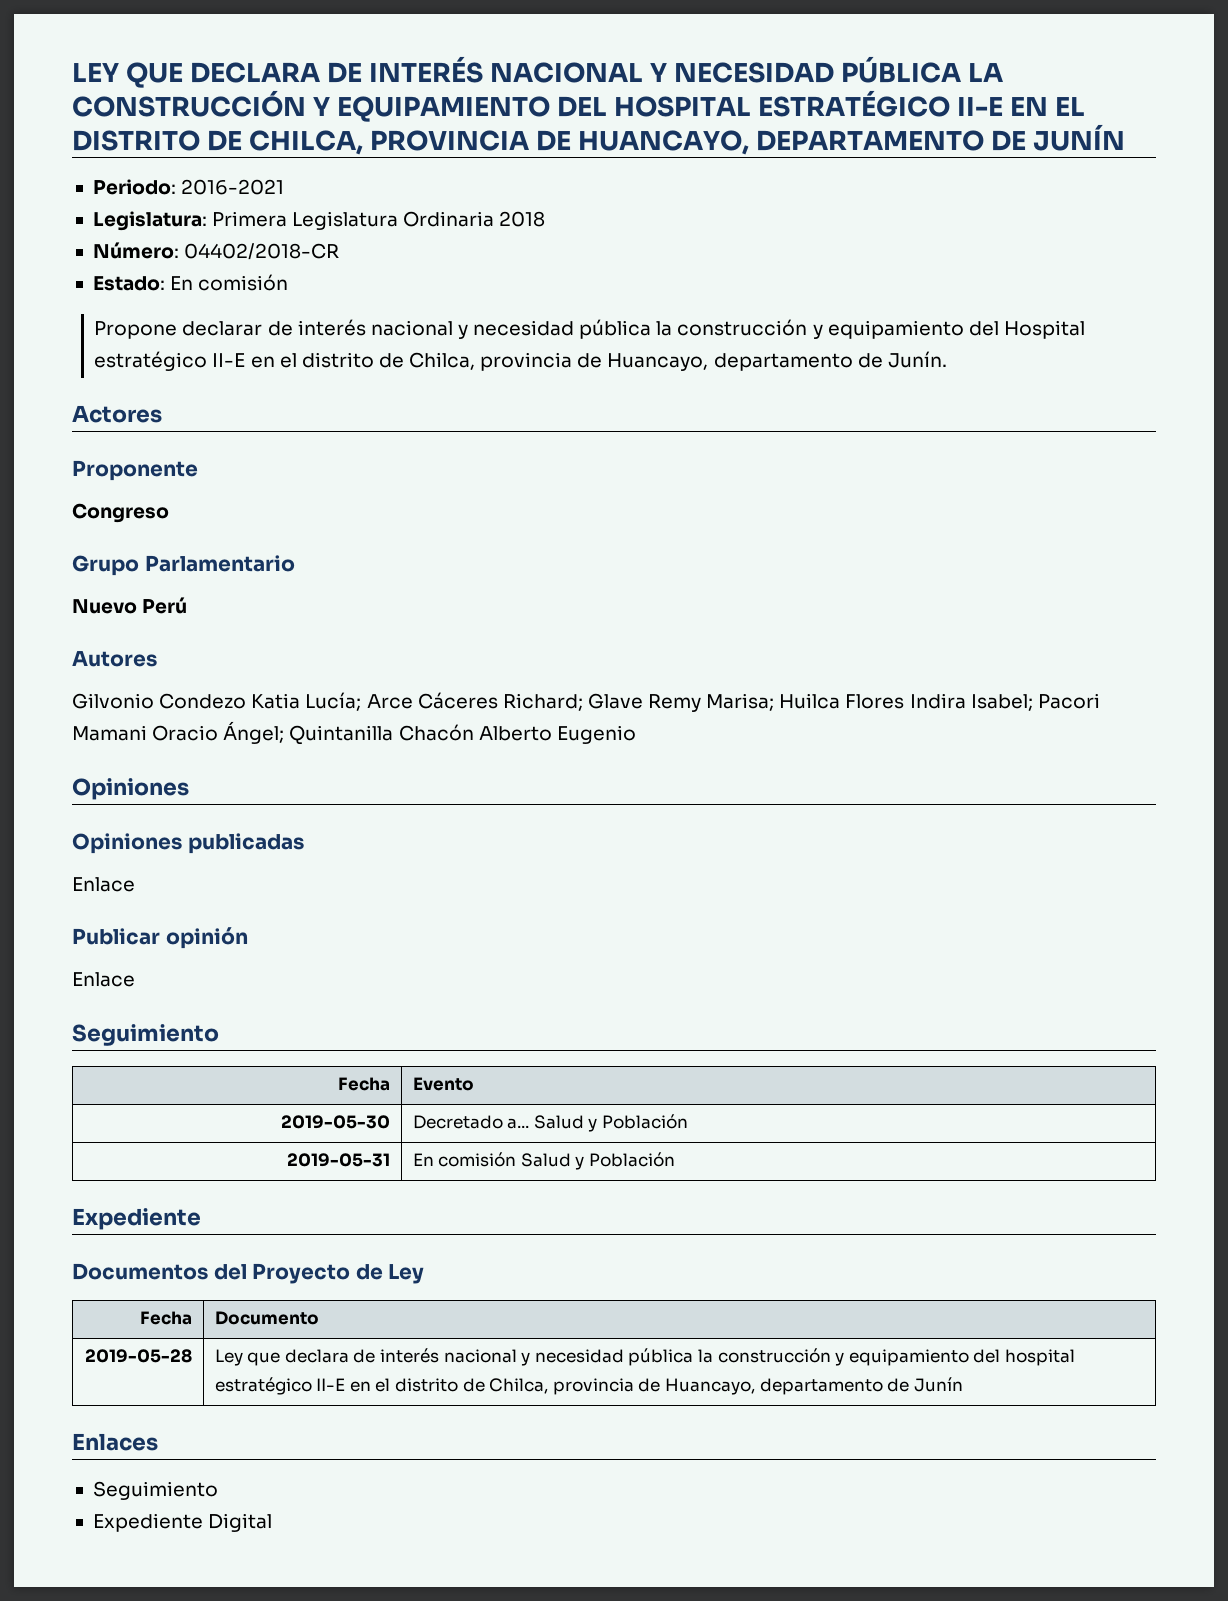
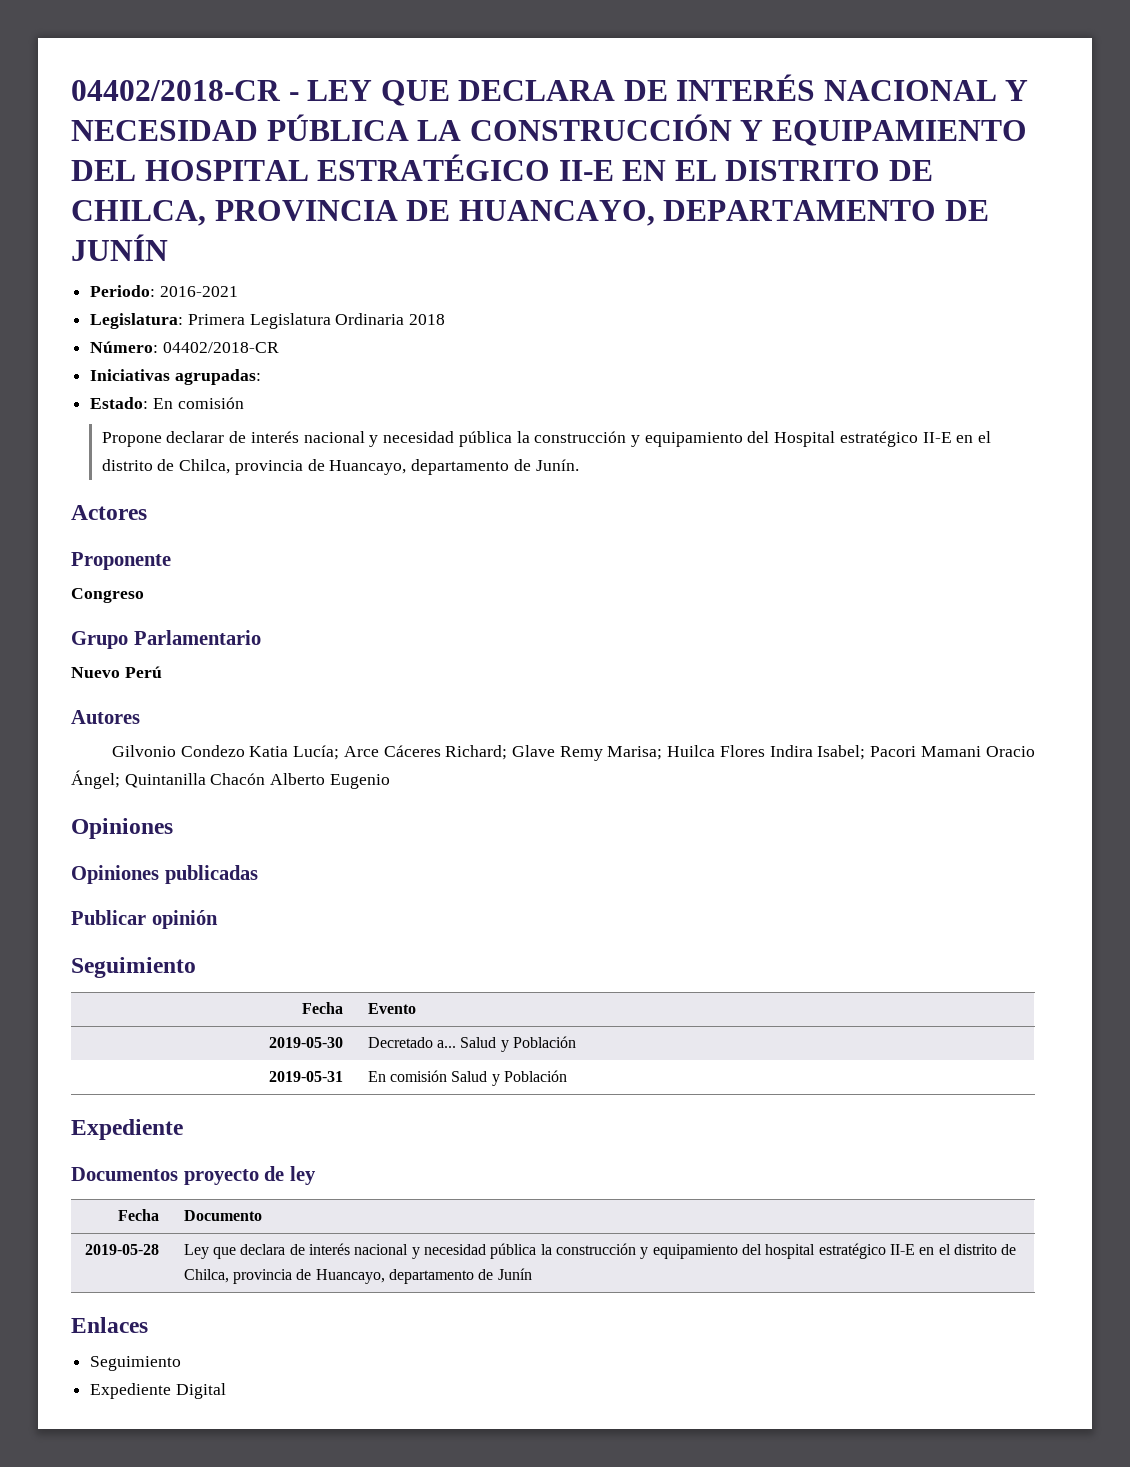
(72, 72) none -> [71,80,299,101] 04402/2018-CR -
(340, 251) none -> [90,369,261,385] // Iniciativas agrupadas:
[72,877,135,892] // Enlace -> (258, 874) none
[72,972,135,987] // Enlace -> (218, 919) none
[213,1263,425,1284] del Proyecto de Ley -> [183,1166,316,1185] proyecto de ley

